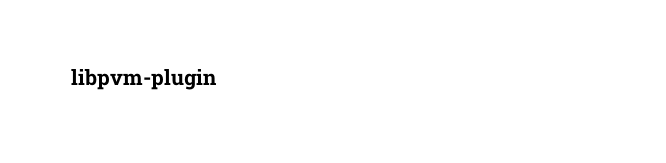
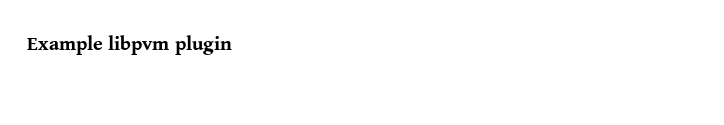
[71,69,217,90] libpvm-plugin -> [27,35,232,55] Example libpvm plugin

